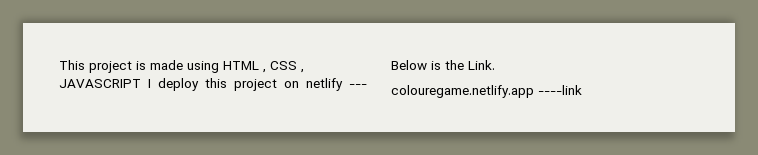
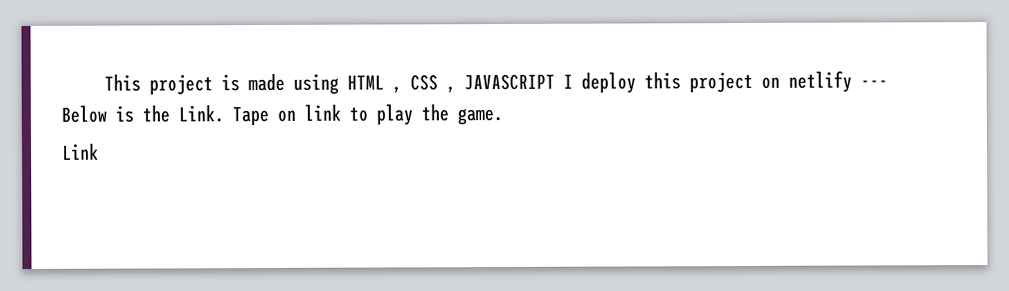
[391,85,582,98] // colouregame.netlify.app ----link -> [232,104,503,126] [61,143,99,160] Tape on link to play the game. // Link

